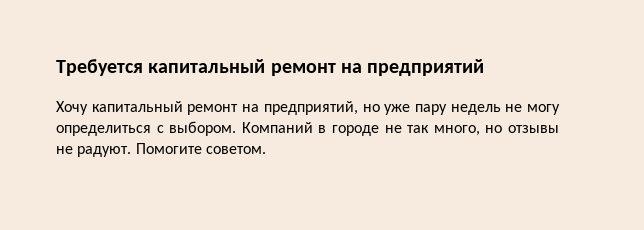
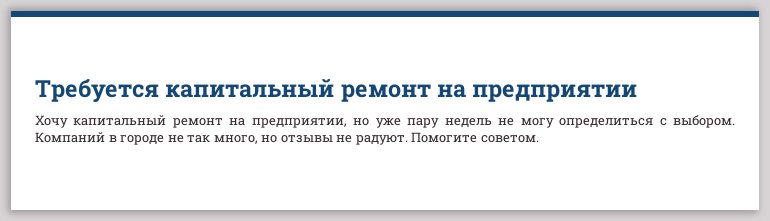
[367,59,485,76] предприятий -> [472,84,638,102] предприятии
[263,101,358,115] предприятий, -> [251,118,347,128] предприятии,

